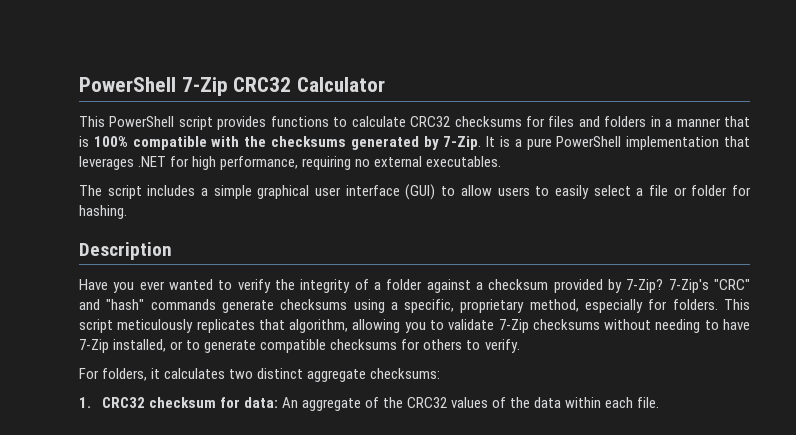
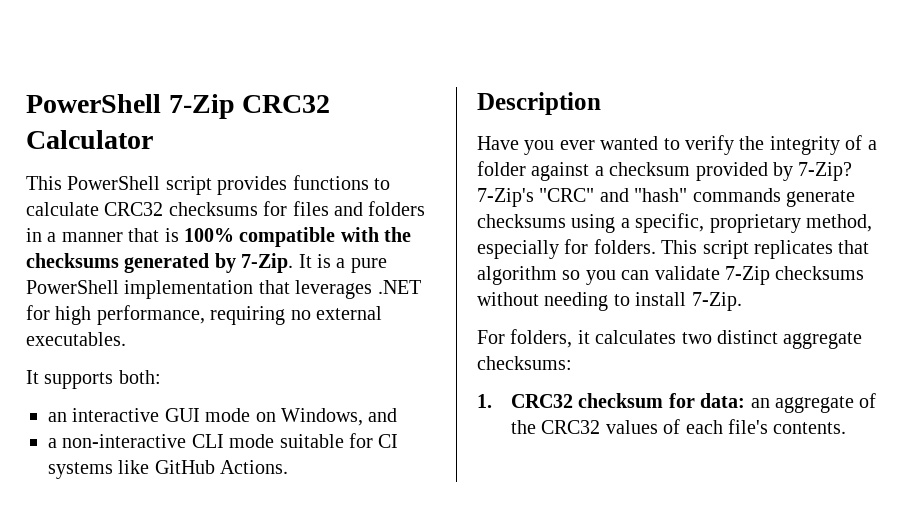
[79,184,752,200] [79,205,127,219] The script includes a simple graphical user interface (GUI) to allow users to easily select a file or folder for hashing. -> [26,370,161,389] [48,408,398,426] [48,433,399,448] [48,460,289,479] It supports both: // an interactive GUI mode on Windows, and // a non-interactive CLI mode suitable for CI systems like GitHub Actions.
[117,319,194,333] meticulously -> (749, 249) none
[289,319,444,333] algorithm, allowing you to -> [477,266,650,285] algorithm so you can
[723,319,751,330] [79,339,520,353] have 7-Zip installed, or to generate compatible checksums for others to verify. -> [635,292,742,311] install 7-Zip.
[281,397,298,408] An -> [750,398,770,408] an
[510,397,660,408] the data within each file. -> [685,419,847,434] each file's contents.

